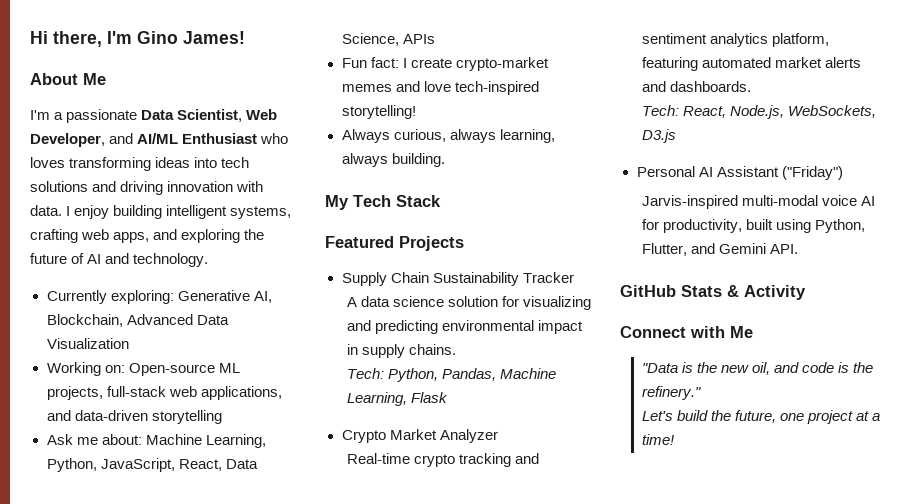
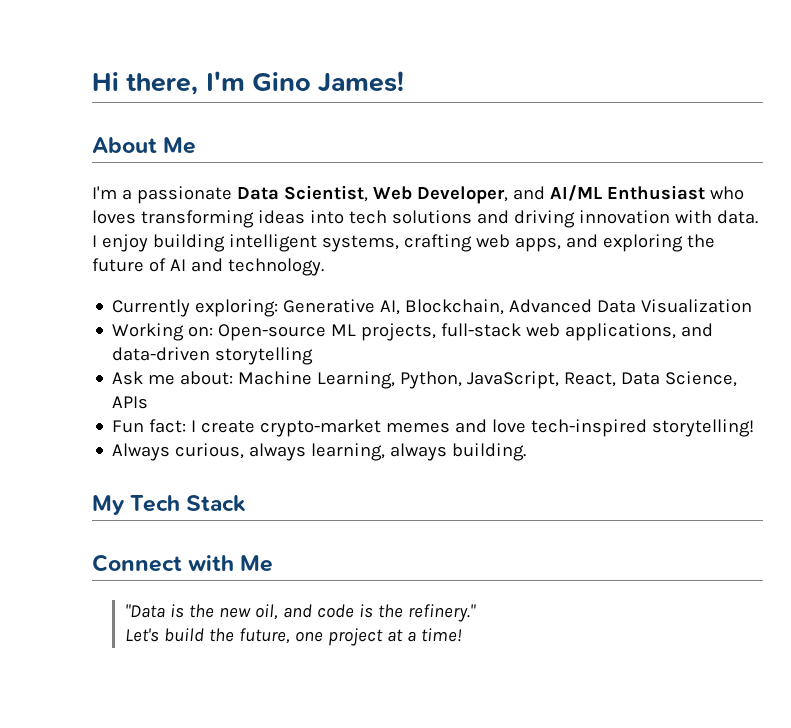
[325,236,464,251] [341,272,574,286] [346,296,592,310] [346,320,584,334] [346,344,457,358] [346,368,557,382] [346,392,448,406] [341,429,498,443] [346,453,540,467] [641,33,830,47] [641,57,862,71] [641,81,751,92] [641,105,877,119] [641,129,676,143] [636,166,843,180] [641,195,876,209] [641,219,866,233] [641,243,799,256] [620,285,806,300] // Featured Projects // Supply Chain Sustainability Tracker // A data science solution for visualizing and predicting environmental impact in supply chains. // Tech: Python, Pandas, Machine Learning, Flask // Crypto Market Analyzer // Real-time crypto tracking and sentiment analytics platform, featuring automated market alerts and dashboards. // Tech: React, Node.js, WebSockets, D3.js // Personal AI Assistant ("Friday") // Jarvis-inspired multi-modal voice AI for productivity, built using Python, Flutter, and Gemini API. // GitHub Stats & Activity -> (247, 503) none

